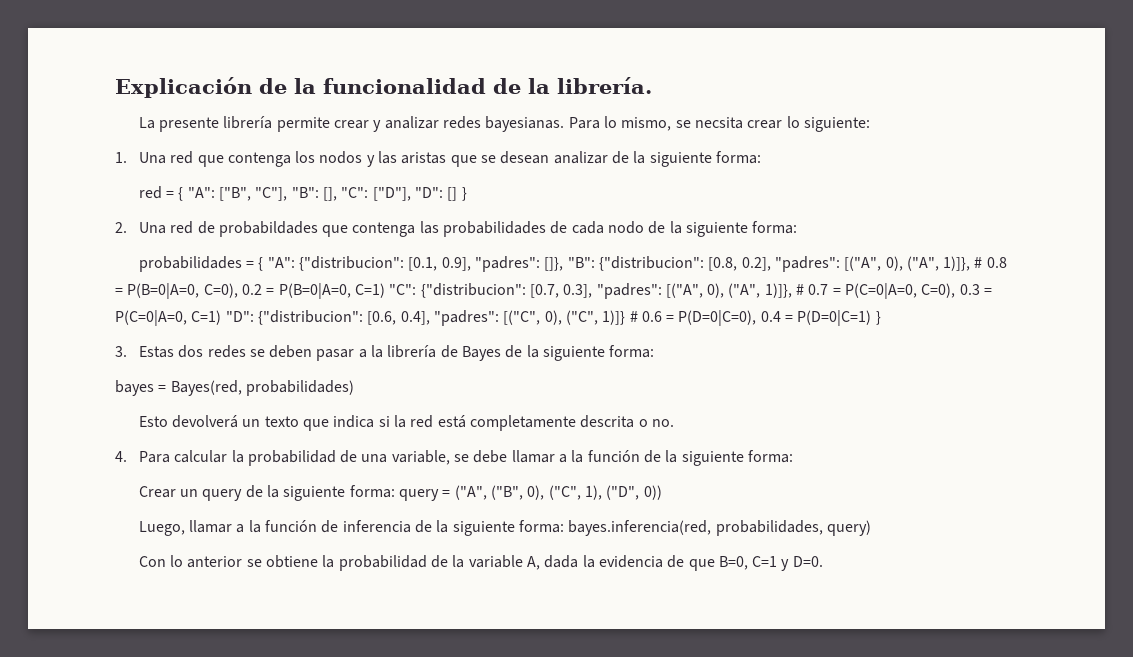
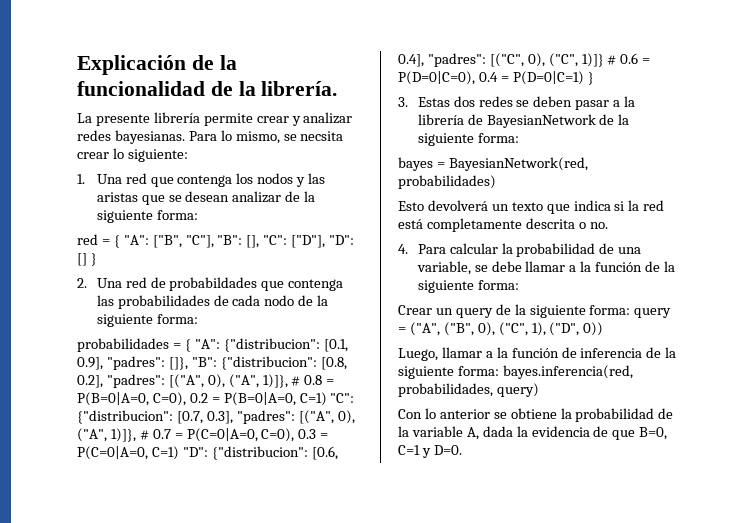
[462,346,502,361] Bayes -> [486,114,596,128] BayesianNetwork
[170,380,242,396] Bayes(red, -> [448,157,588,171] BayesianNetwork(red,

